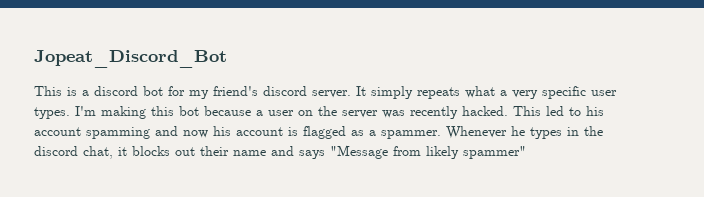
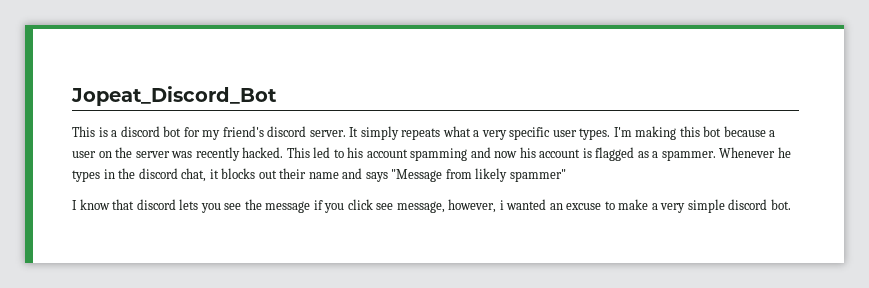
(526, 152) none -> [72,199,791,213] // I know that discord lets you see the message if you click see message, however, i wanted an excuse to make a very simple discord bot.

